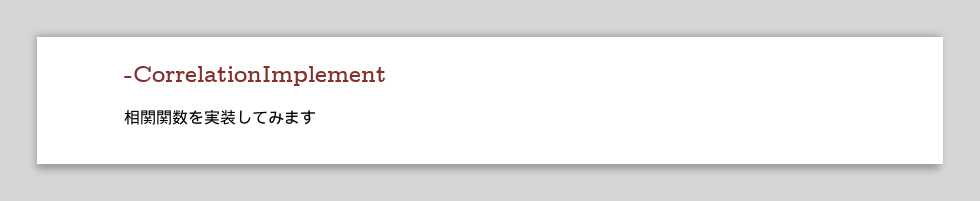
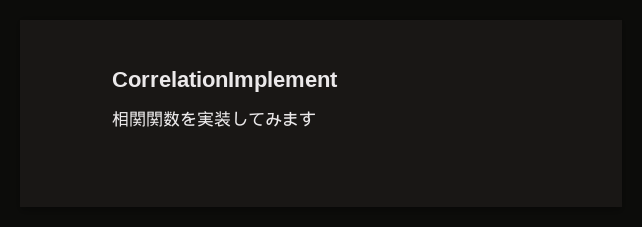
[124,66,386,86] -CorrelationImplement -> [112,71,338,92] CorrelationImplement

